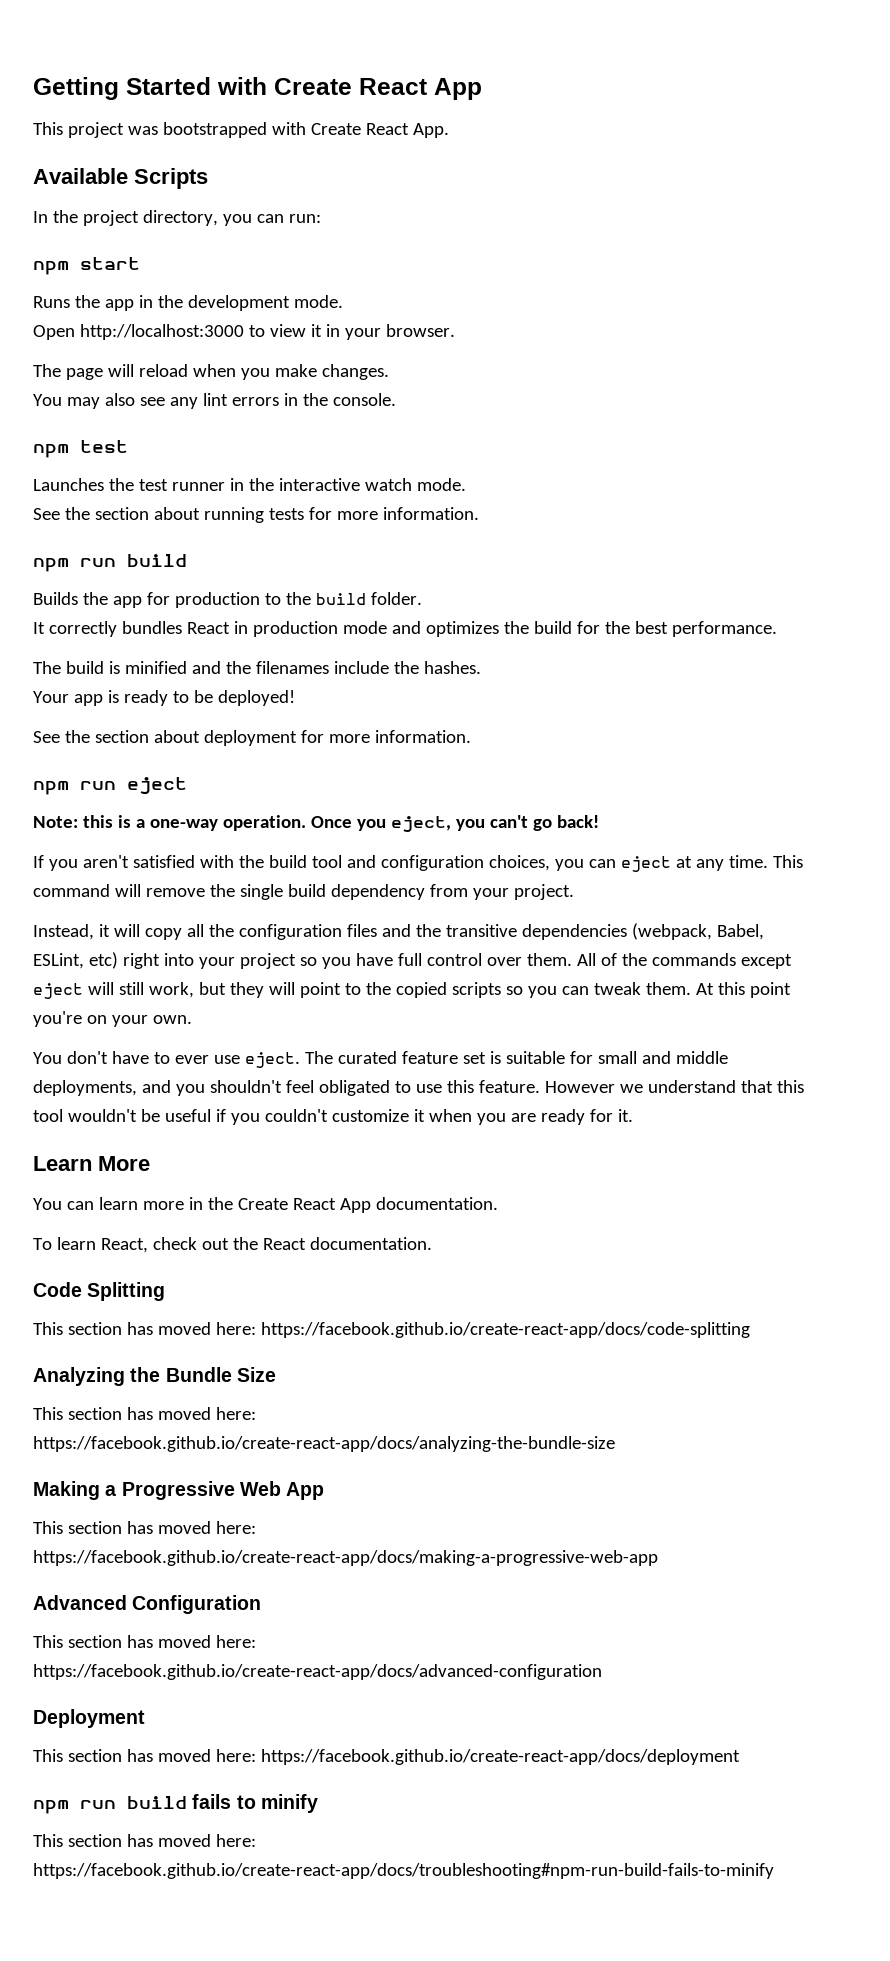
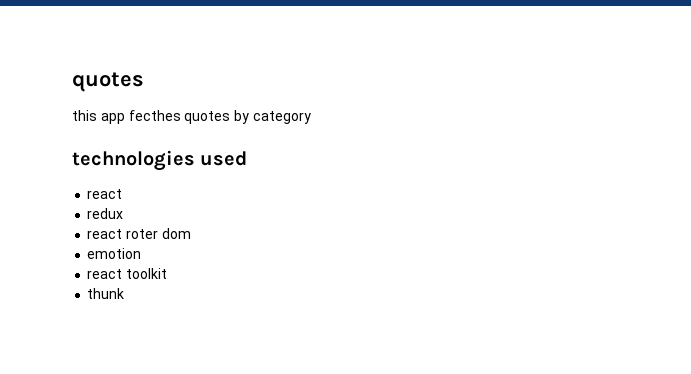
[33,77,482,100] [33,122,449,138] [33,168,208,189] [33,210,321,226] [33,257,140,275] [33,295,343,311] [33,324,455,340] [33,364,389,380] [33,393,396,409] [33,440,128,458] [33,478,466,491] [33,507,479,523] [33,554,187,572] [33,592,422,608] [33,621,777,637] [33,661,481,674] [33,690,295,706] [33,730,471,746] [33,777,187,795] [33,815,599,832] [33,855,803,872] [33,884,574,900] [33,923,764,940] [33,952,792,969] [33,982,791,999] [33,1011,192,1027] [33,1051,728,1068] [33,1080,804,1096] [33,1109,633,1125] [33,1156,150,1171] [33,1197,498,1213] [33,1237,432,1253] [33,1282,166,1301] [33,1322,750,1338] [33,1367,276,1386] [33,1407,256,1420] [33,1436,615,1452] [33,1481,325,1500] [33,1521,256,1534] [33,1550,658,1566] [33,1595,262,1614] [33,1635,256,1648] [33,1664,602,1680] [33,1709,145,1728] [33,1749,740,1765] [33,1794,318,1814] [33,1834,256,1847] [33,1863,774,1879] Getting Started with Create React App // This project was bootstrapped with Create React App. // Available Scripts // In the project directory, you can run: // npm start // Runs the app in the development mode. // Open http://localhost:3000 to view it in your browser. // The page will reload when you make changes. // You may also see any lint errors in the console. // npm test // Launches the test runner in the interactive watch mode. // See the section about running tests for more information. // npm run build // Builds the app for production to the build folder. // It correctly bundles React in production mode and optimizes the build for the best performance. // The build is minified and the filenames include the hashes. // Your app is ready to be deployed! // See the section about deployment for more information. // npm run eject // Note: this is a one-way operation. Once you eject, you can't go back! // If you aren't satisfied with the build tool and configuration choices, you can eject at any time. This command will remove the single build dependency from your project. // Instead, it will copy all the configuration files and the transitive dependencies (webpack, Babel, ESLint, etc) right into your project so you have full control over them. All of the commands except eject will still work, but they will point to the copied scripts so you can tweak them. At this point you're on your own. // You don't have to ever use eject. The curated feature set is suitable for small and middle deployments, and you shouldn't feel obligated to use this feature. However we understand that this tool wouldn't be useful if you couldn't customize it when you are ready for it. // Learn More // You can learn more in the Create React App documentation. // To learn React, check out the React documentation. // Code Splitting // This section has moved here: https://facebook.github.io/create-react-app/docs/code-splitting // Analyzing the Bundle Size // This section has moved here: https://facebook.github.io/create-react-app/docs/analyzing-the-bundle-size // Making a Progressive Web App // This section has moved here: https://facebook.github.io/create-react-app/docs/making-a-progressive-web-app // Advanced Configuration // This section has moved here: https://facebook.github.io/create-react-app/docs/advanced-configuration // Deployment // This section has moved here: https://facebook.github.io/create-react-app/docs/deployment // npm run build fails to minify // This section has moved here: https://facebook.github.io/create-react-app/docs/troubleshooting#npm-run-build-fails-to-minify -> [72,72,144,92] [72,110,311,124] [72,150,248,171] [87,189,123,199] [87,208,124,219] [87,228,191,239] [87,248,142,259] [87,268,168,279] [87,288,125,299] quotes // this app fecthes quotes by category // technologies used // react // redux // react roter dom // emotion // react toolkit // thunk

